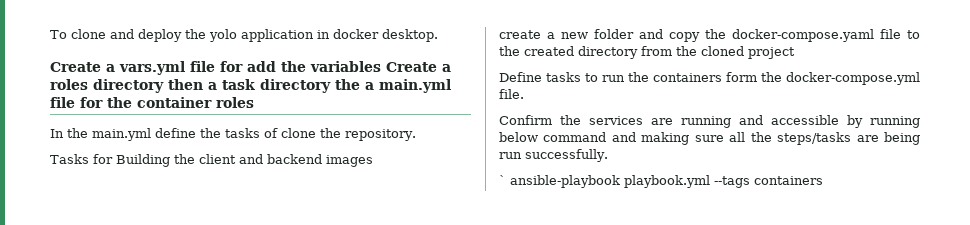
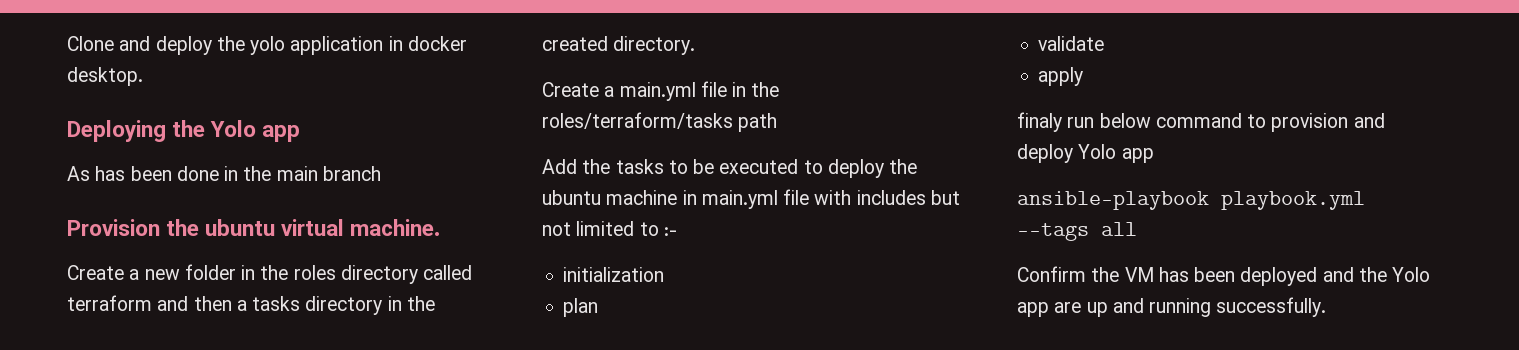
[50,29,106,39] To clone -> [67,36,114,51] Clone
[50,61,451,75] [50,79,451,93] [50,97,254,108] [50,128,416,141] [50,154,373,167] [499,29,920,42] [499,46,795,59] [499,72,920,85] [499,89,524,99] [499,115,920,128] [499,132,921,145] [499,149,608,162] [499,175,823,188] Create a vars.yml file for add the variables Create a roles directory then a task directory the a main.yml file for the container roles // In the main.yml define the tasks of clone the repository. // Tasks for Building the client and backend images // create a new folder and copy the docker-compose.yaml file to the created directory from the cloned project // Define tasks to run the containers form the docker-compose.yml file. // Confirm the services are running and accessible by running below command and making sure all the steps/tasks are being run successfully. // ` ansible-playbook playbook.yml --tags containers -> [67,120,301,142] [67,166,381,181] [67,219,441,236] [67,264,473,284] [67,295,435,315] [542,36,696,55] [542,81,780,101] [542,112,778,132] [542,159,918,178] [542,189,960,209] [542,221,677,236] [563,267,665,282] [563,298,599,317] [1038,36,1105,51] [1038,67,1084,86] [1017,112,1385,132] [1017,144,1154,163] [1017,191,1365,210] [1017,222,1137,241] [1017,266,1431,286] [1017,297,1327,317] Deploying the Yolo app // As has been done in the main branch // Provision the ubuntu virtual machine. // Create a new folder in the roles directory called terraform and then a tasks directory in the created directory. // Create a main.yml file in the roles/terraform/tasks path // Add the tasks to be executed to deploy the ubuntu machine in main.yml file with includes but not limited to :- // initialization // plan // validate // apply // finaly run below command to provision and deploy Yolo app // ansible-playbook playbook.yml --tags all // Confirm the VM has been deployed and the Yolo app are up and running successfully.

